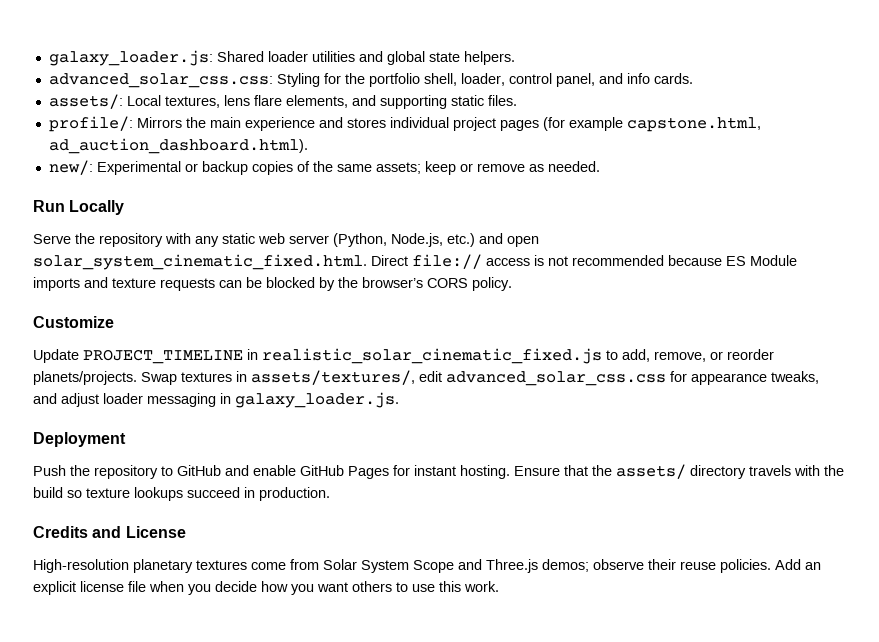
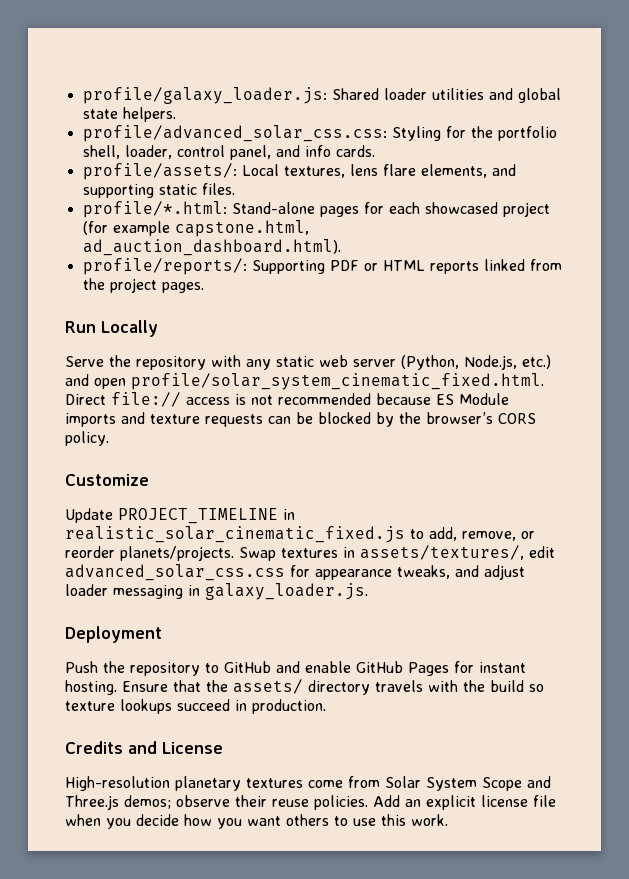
[48,50,213,66] galaxy_loader.js: -> [82,87,327,104] profile/galaxy_loader.js:
[48,73,273,88] advanced_solar_css.css: -> [82,125,387,142] profile/advanced_solar_css.css:
[48,94,123,109] assets/: -> [82,163,237,180] profile/assets/:
[48,116,761,132] [48,138,308,154] [48,160,600,175] profile/: Mirrors the main experience and stores individual project pages (for example capstone.html, ad_auction_dashboard.html). // new/: Experimental or backup copies of the same assets; keep or remove as needed. -> [82,201,550,218] [82,220,309,237] [82,239,341,256] [82,258,562,275] [82,278,204,293] profile/*.html: Stand-alone pages for each showcased project (for example capstone.html, ad_auction_dashboard.html). // profile/reports/: Supporting PDF or HTML reports linked from the project pages.
[33,254,367,270] solar_system_cinematic_fixed.html. -> [131,373,544,390] profile/solar_system_cinematic_fixed.html.

